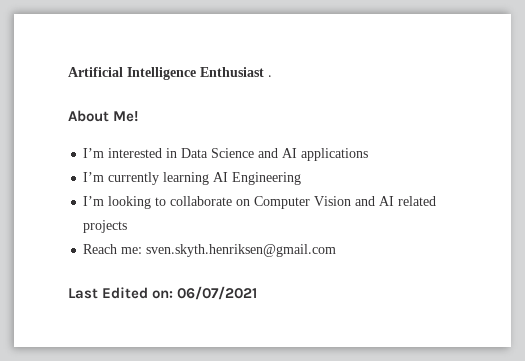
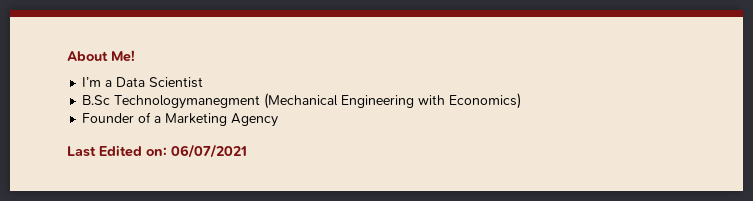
[68,67,272,80] Artificial Intelligence Enthusiast . // -> (67, 56) none
[108,148,369,161] [83,172,302,185] [83,196,437,209] [83,220,128,233] [83,244,337,257] interested in Data Science and AI applications // I’m currently learning AI Engineering // I’m looking to collaborate on Computer Vision and AI related projects // Reach me: sven.skyth.henriksen@gmail.com -> [105,77,204,88] [82,93,522,109] [82,112,279,127] a Data Scientist // B.Sc Technologymanegment (Mechanical Engineering with Economics) // Founder of a Marketing Agency

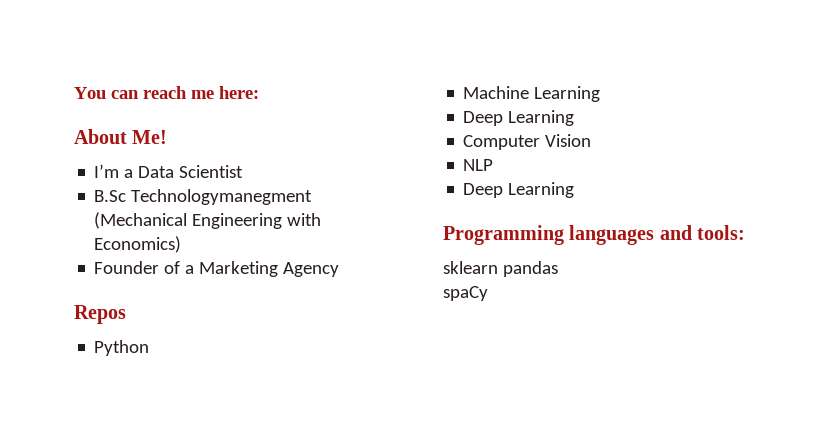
(67, 56) none -> [74,86,259,99] You can reach me here: //
[67,144,247,158] Last Edited on: 06/07/2021 -> [74,305,126,324] [94,340,150,356] [463,86,601,102] [463,110,575,126] [463,134,592,150] [463,159,494,171] [463,182,575,198] [443,225,746,245] [443,261,558,277] [443,286,488,301] Repos // Python // Machine Learning // Deep Learning // Computer Vision // NLP // Deep Learning // Programming languages and tools: // sklearn pandas // spaCy

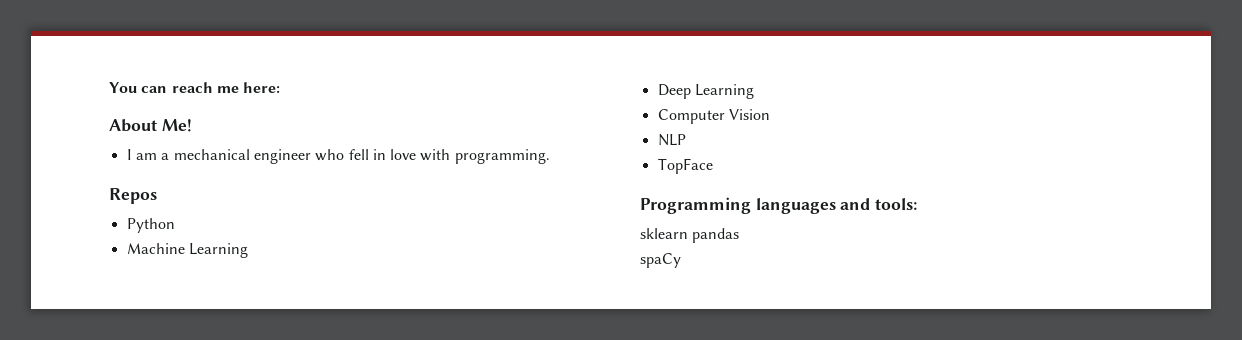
[94,164,244,178] [94,189,313,205] [94,212,322,229] [94,236,182,253] [94,261,340,277] I’m a Data Scientist // B.Sc Technologymanegment (Mechanical Engineering with Economics) // Founder of a Marketing Agency -> [126,149,550,164] I am a mechanical engineer who fell in love with programming.
[463,182,575,198] Deep Learning -> [657,158,713,174] TopFace

